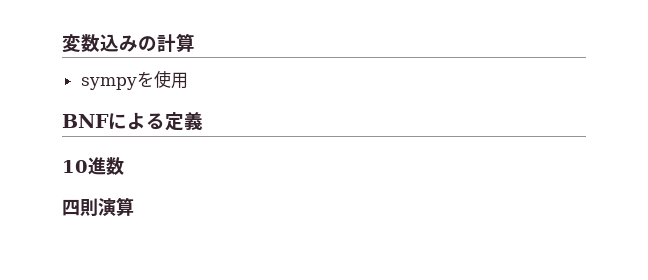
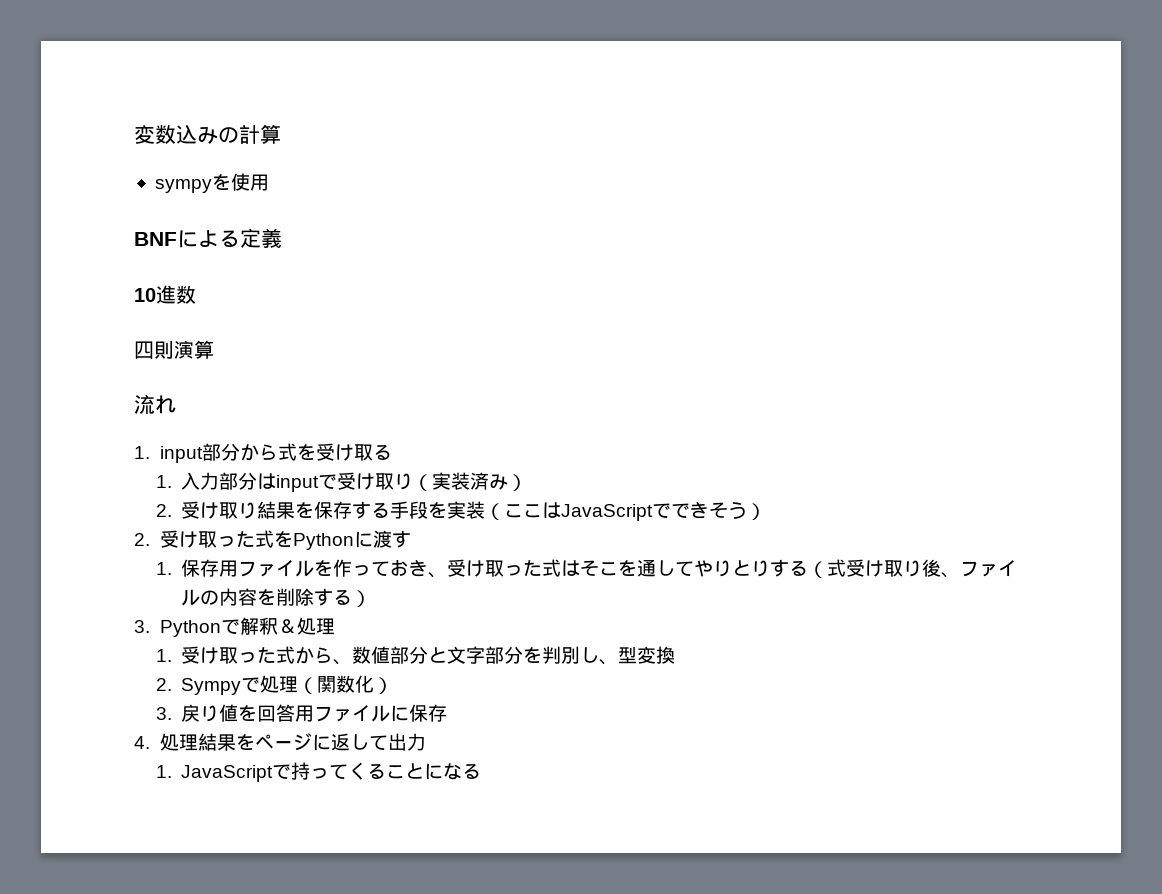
(134, 206) none -> [134,394,176,414] [134,443,392,463] [155,472,528,492] [155,501,767,521] [134,530,411,550] [155,559,1018,578] [181,588,372,607] [134,617,335,637] [155,646,676,665] [155,675,394,695] [155,704,448,722] [134,733,426,751] [155,762,482,782] // 流れ // 1. input部分から式を受け取る // 1.入力部分はinputで受け取り（実装済み） // 2.受け取り結果を保存する手段を実装（ここはJavaScriptでできそう） // 2.受け取った式をPythonに渡す // 1.保存用ファイルを作っておき、受け取った式はそこを通してやりとりする（式受け取り後、ファイルの内容を削除する） // 3. Pythonで解釈＆処理 // 1.受け取った式から、数値部分と文字部分を判別し、型変換 // 2. Sympyで処理（関数化） // 3.戻り値を回答用ファイルに保存 // 4.処理結果をページに返して出力 // 1. JavaScriptで持ってくることになる

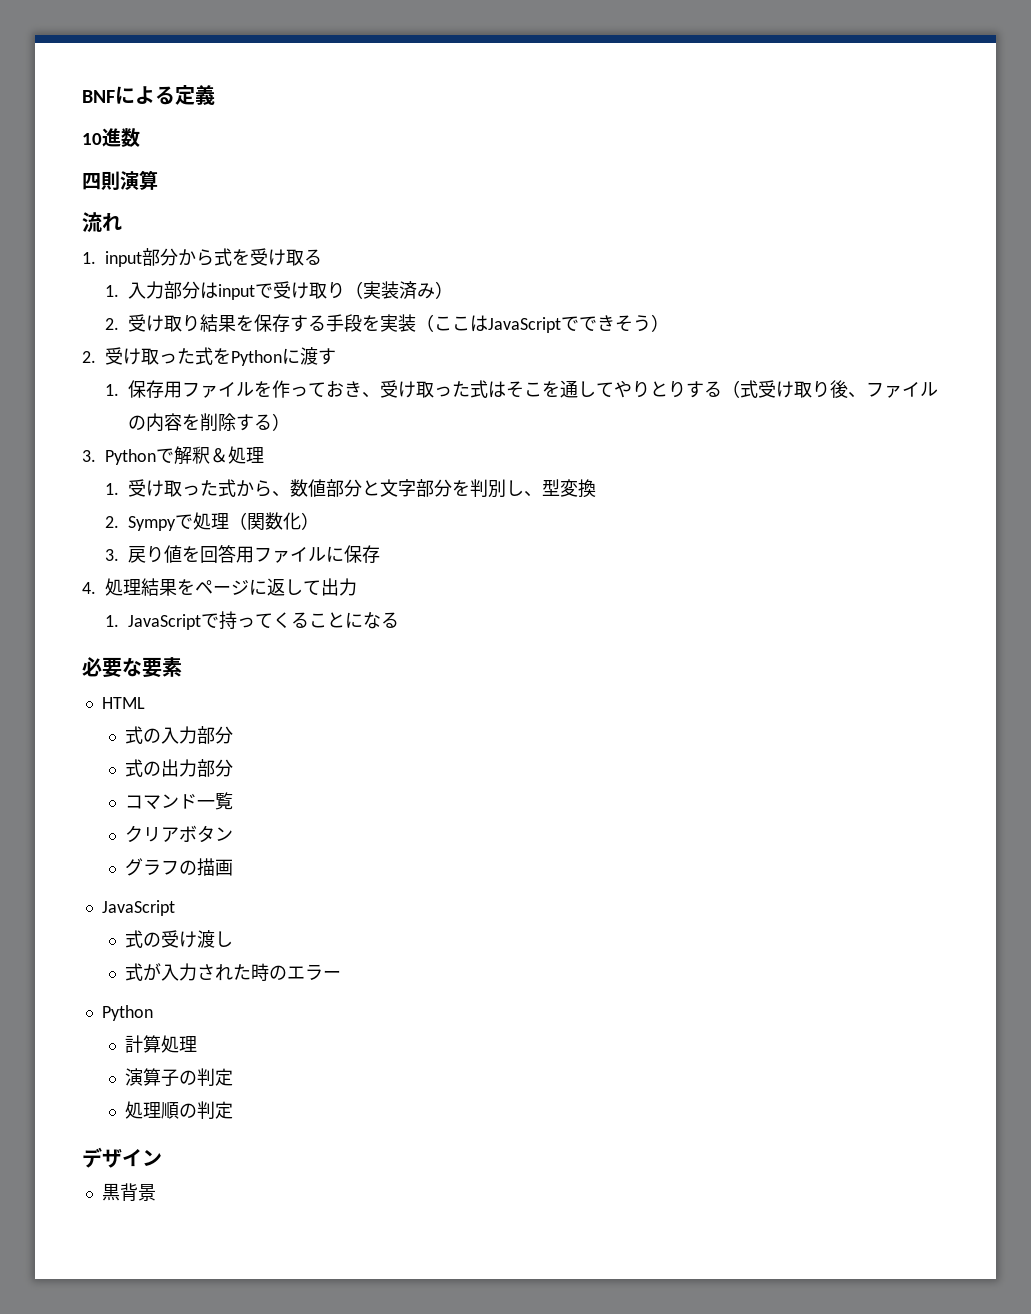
[134,124,281,144] [154,173,269,193] 変数込みの計算 // sympyを使用 // -> (82, 96) none
(482, 771) none -> [82,657,182,678] [101,697,145,709] [124,726,233,744] [124,759,233,777] [124,792,233,810] [124,825,233,843] [124,858,233,876] [101,900,175,916] [124,930,233,948] [124,963,341,981] [101,1005,153,1021] [124,1035,197,1053] [124,1068,233,1087] [124,1101,233,1119] [82,1147,162,1168] [101,1183,156,1201] // 必要な要素 // HTML // 式の入力部分 // 式の出力部分 // コマンド一覧 // クリアボタン // グラフの描画 // JavaScript // 式の受け渡し // 式が入力された時のエラー // Python // 計算処理 // 演算子の判定 // 処理順の判定 // デザイン // 黒背景

